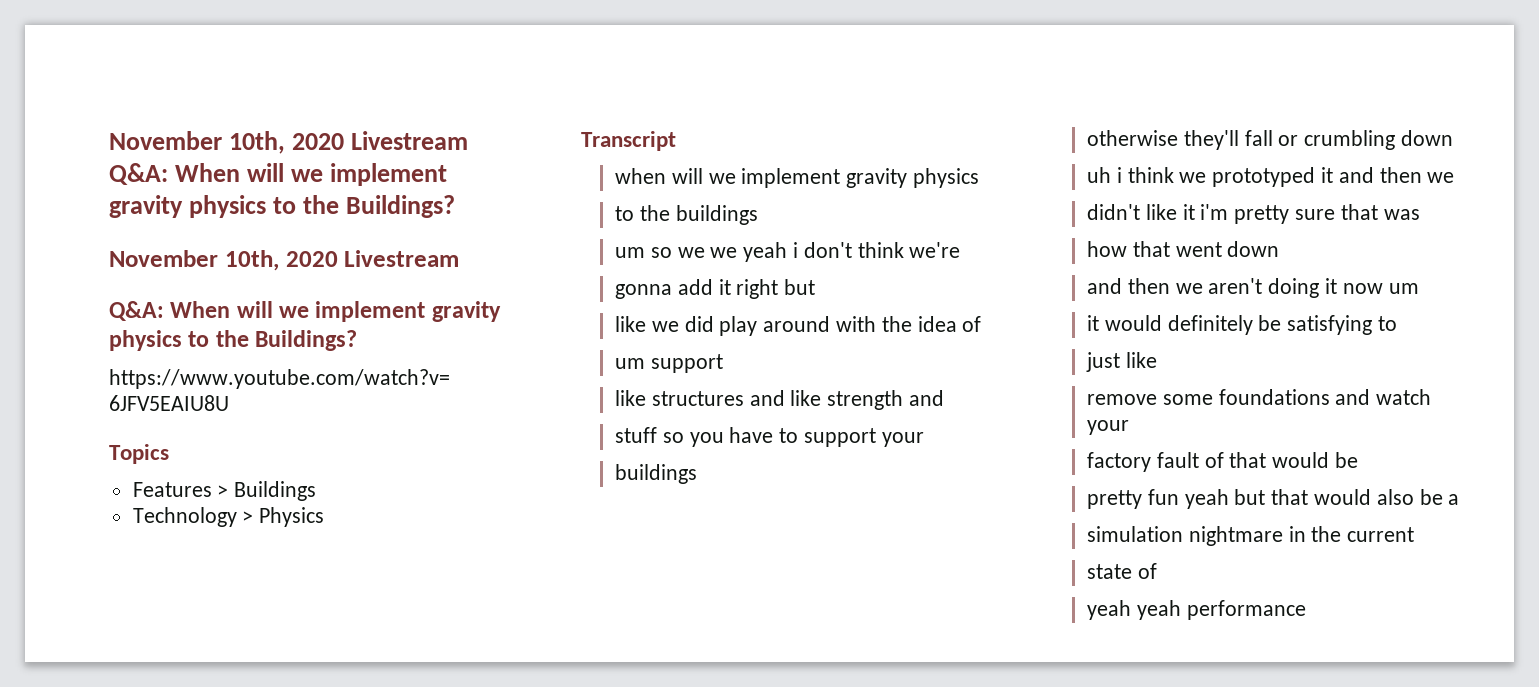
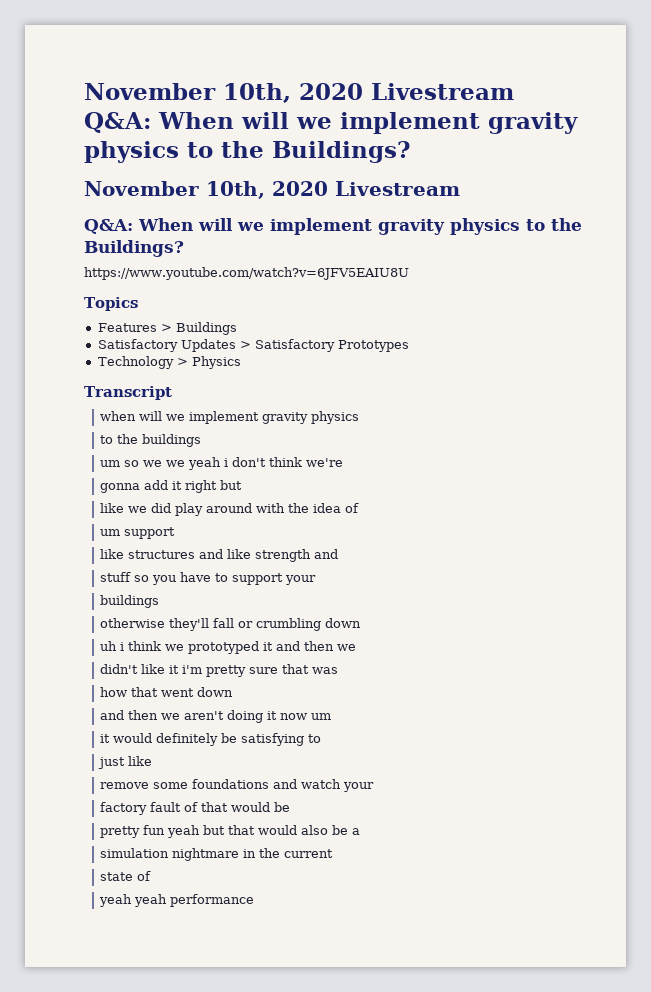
(317, 491) none -> [97,339,409,352] // Satisfactory Updates > Satisfactory Prototypes

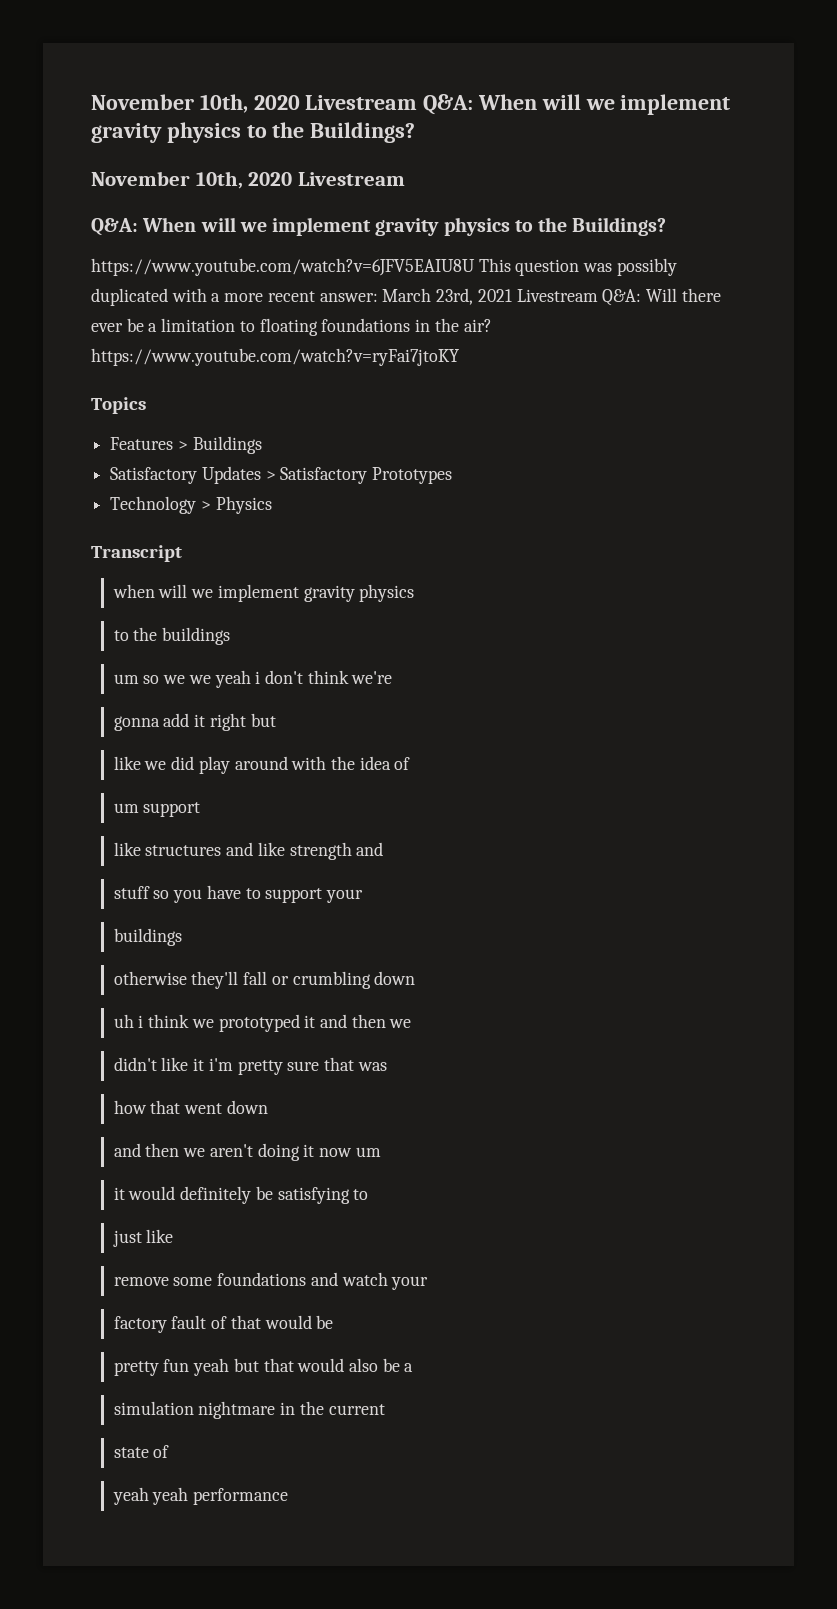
(409, 273) none -> [478,258,677,276] [91,288,721,306] [91,318,492,336] [91,348,459,366] This question was possibly duplicated with a more recent answer: March 23rd, 2021 Livestream Q&A: Will there ever be a limitation to floating foundations in the air? https://www.youtube.com/watch?v=ryFai7jtoKY

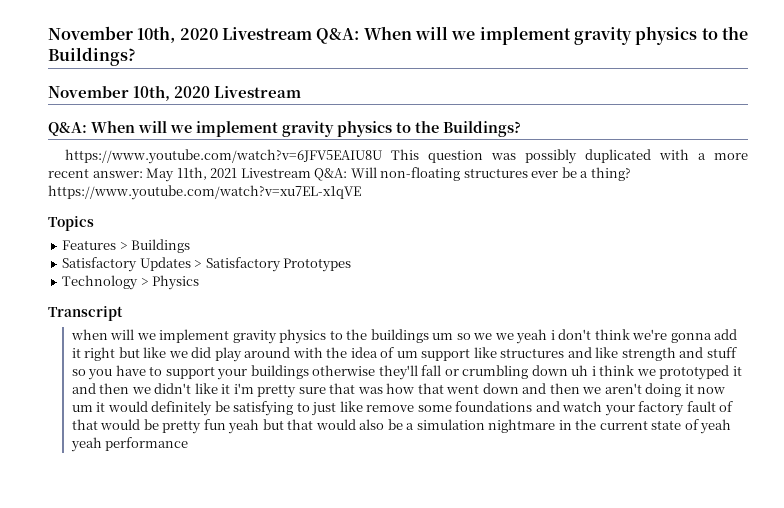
[382,288,474,305] March 23rd, -> [146,167,207,182] May 11th,
[681,288,721,302] there -> [380,167,528,181] non-floating structures
[161,318,492,336] [91,348,459,366] limitation to floating foundations in the air? https://www.youtube.com/watch?v=ryFai7jtoKY -> [590,167,631,181] [48,185,361,200] thing? https://www.youtube.com/watch?v=xu7EL-x1qVE
(415, 593) // -> (327, 336) none
(231, 636) // -> (429, 336) none
(393, 677) // -> (668, 334) none
(276, 720) // -> (140, 352) none
(411, 763) // -> (395, 352) none
(201, 809) // -> (471, 354) none
(384, 849) // -> (704, 352) none
[113,928,182,946] // buildings // -> [250,365,309,379] buildings
(416, 978) // -> (568, 370) none
(412, 1023) // -> (151, 390) none
(387, 1066) // -> (383, 390) none
(268, 1107) // -> (519, 388) none
(381, 1152) // -> (93, 408) none
(369, 1194) // -> (310, 407) none
(174, 1236) // -> (363, 406) none
(429, 1283) // -> (635, 410) none
(334, 1322) // -> (159, 424) none
(414, 1367) // -> (415, 426) none
(385, 1409) // -> (648, 425) none
(170, 1451) // -> (699, 424) none

